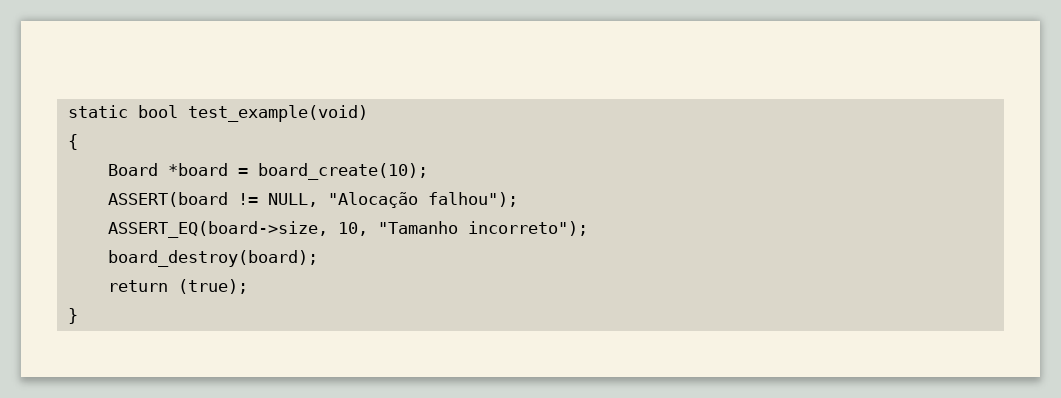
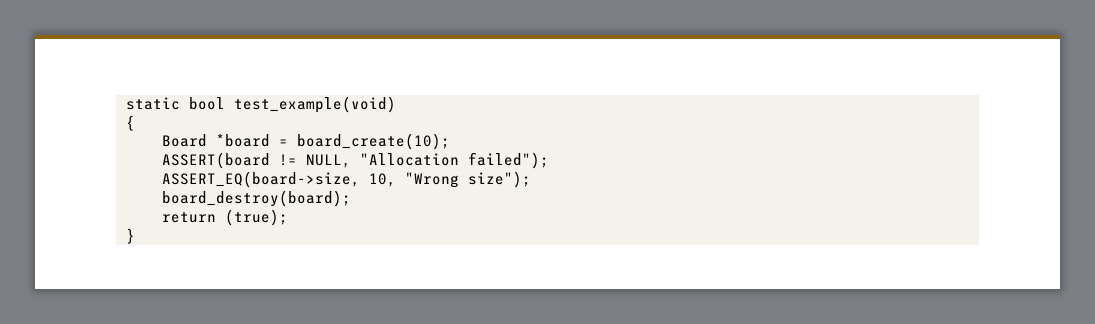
[327,192,518,208] "Alocação falhou"); -> [359,152,549,169] "Allocation failed");
[377,221,588,236] "Tamanho incorreto"); -> [404,171,531,188] "Wrong size");

